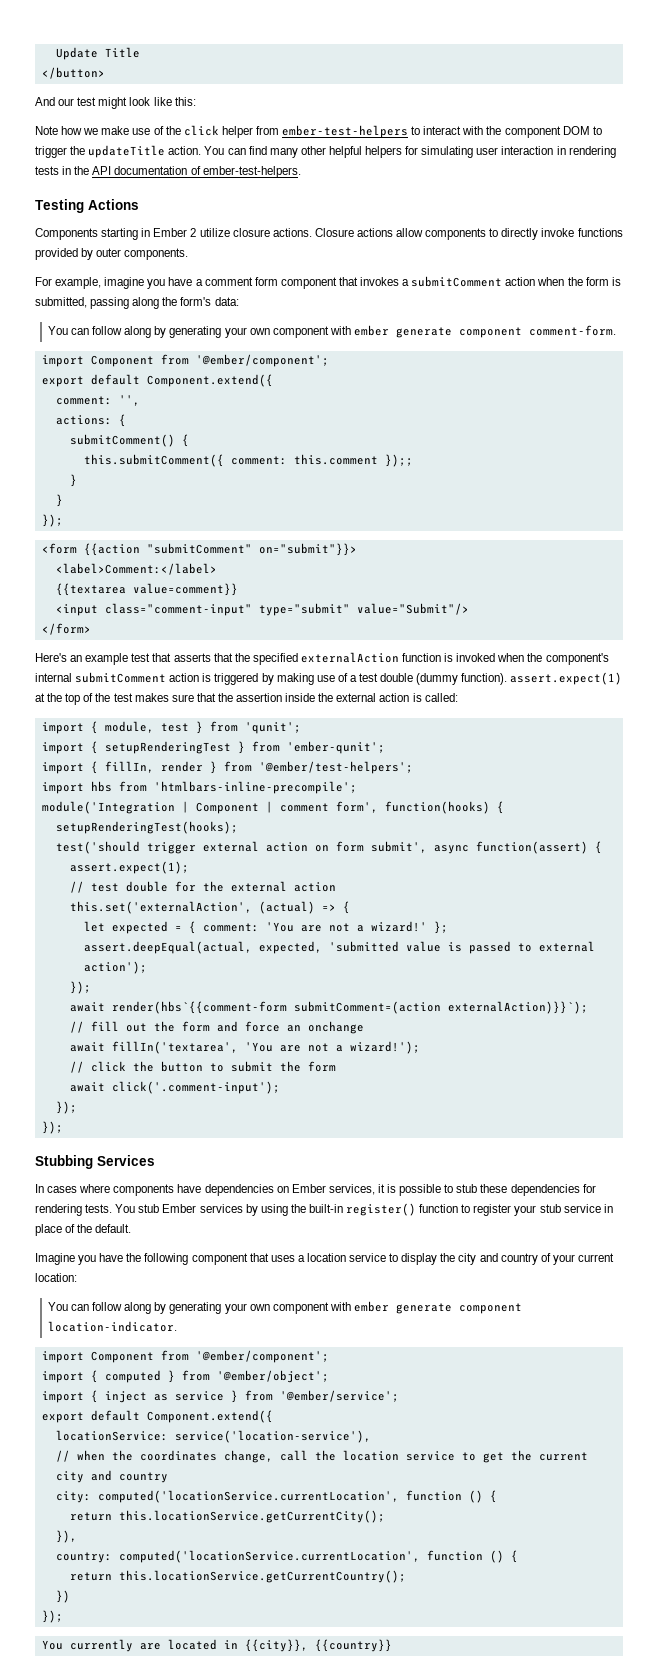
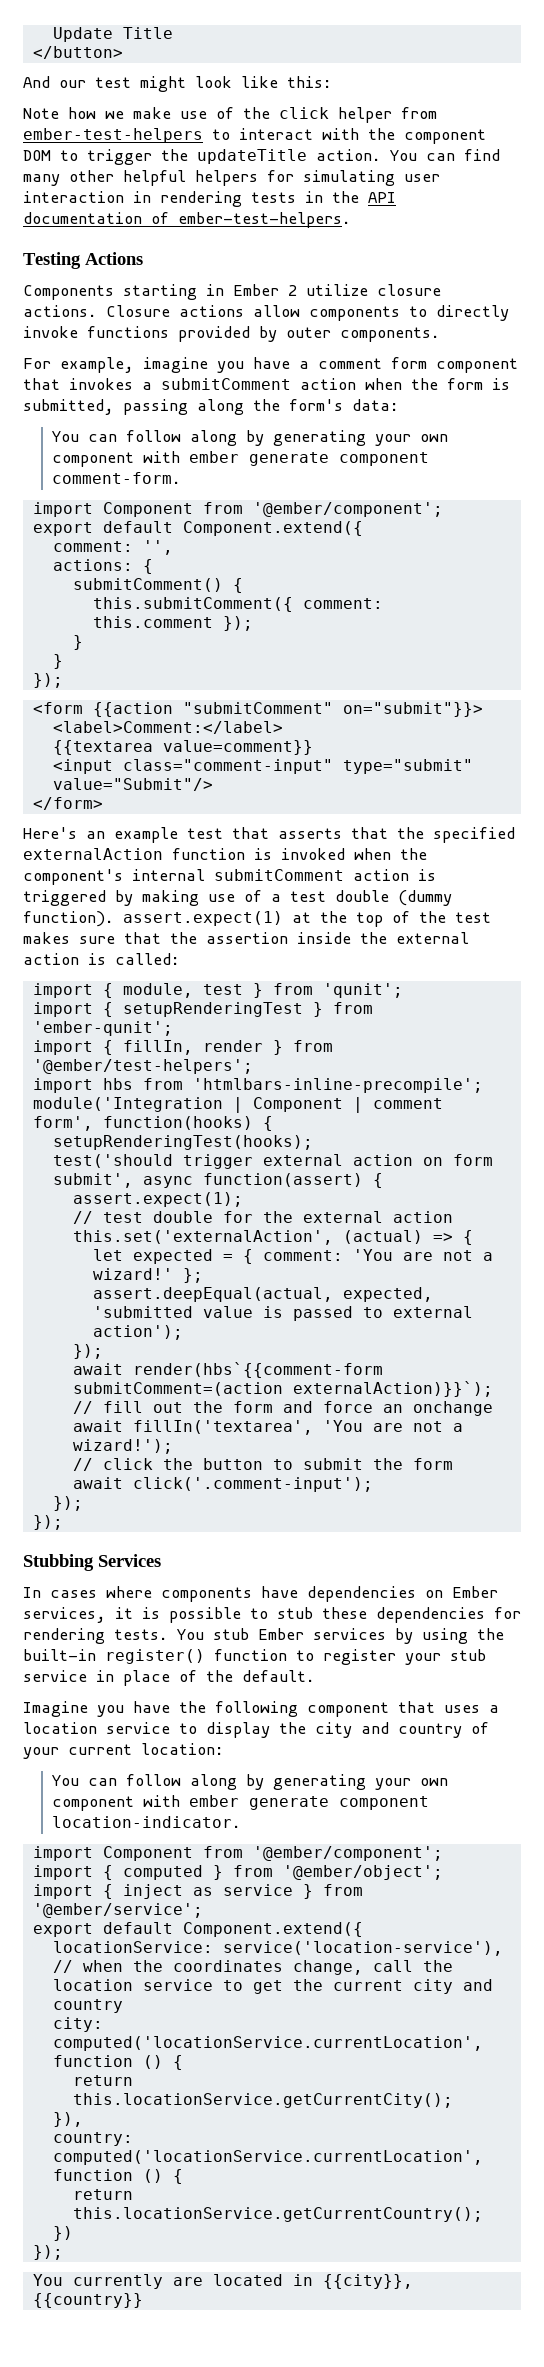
[384,454,413,467] });; -> [222,616,253,631] });

